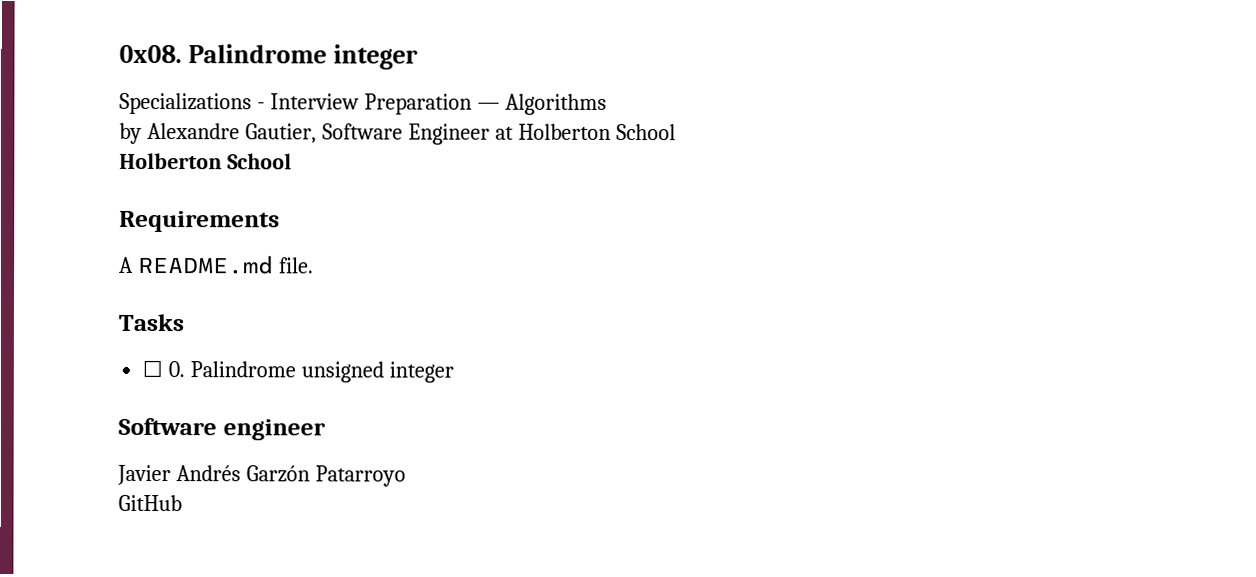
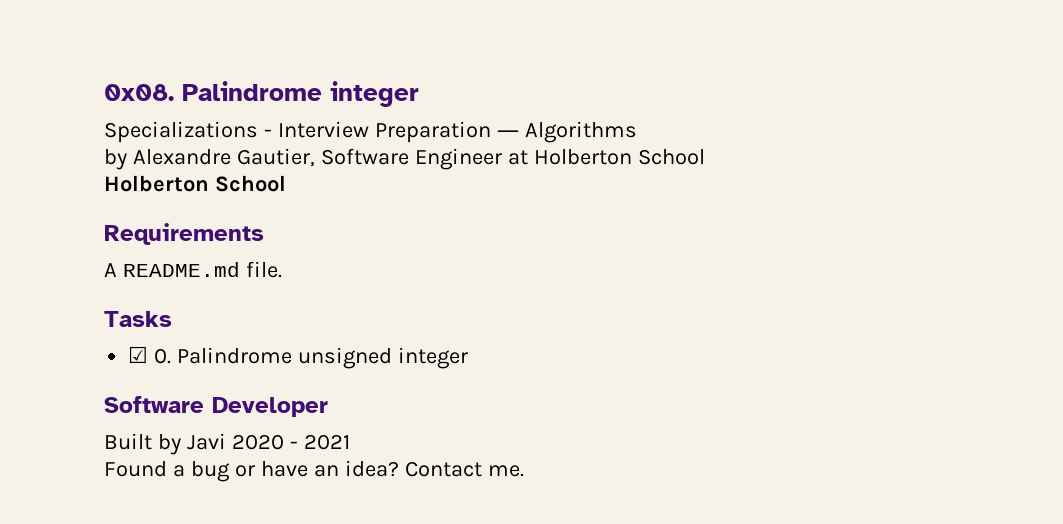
[142,359,164,378] ☐ -> [128,346,149,363] ☑
[222,419,326,441] [117,464,406,487] [118,494,182,512] engineer // Javier Andrés Garzón Patarroyo // GitHub -> [212,397,328,417] [104,433,350,455] [104,460,524,482] Developer // Built by Javi 2020 - 2021 // Found a bug or have an idea? Contact me.

